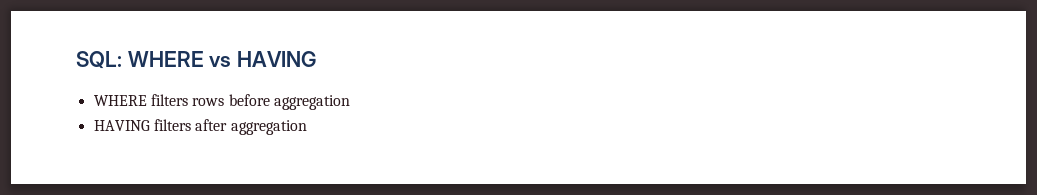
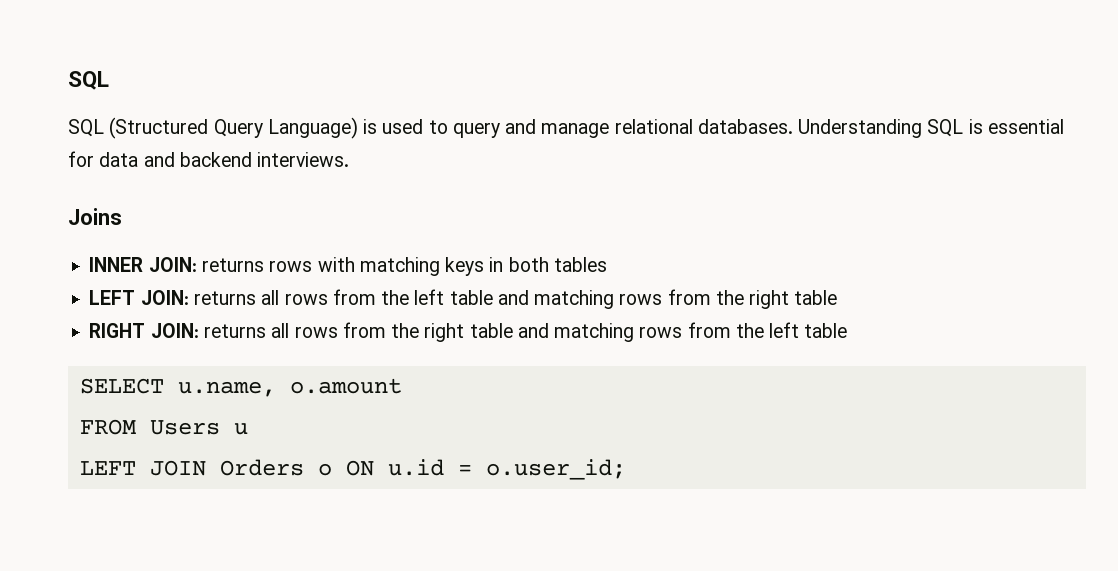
[76,51,317,69] [93,94,350,110] [93,119,307,135] SQL: WHERE vs HAVING // WHERE filters rows before aggregation // HAVING filters after aggregation -> [68,71,109,90] [68,117,1064,139] [68,151,350,167] [68,208,122,225] [89,257,607,276] [89,289,838,309] [89,322,848,342] [79,378,402,397] [79,419,248,435] [79,459,626,480] SQL // SQL (Structured Query Language) is used to query and manage relational databases. Understanding SQL is essential for data and backend interviews. // Joins // INNER JOIN: returns rows with matching keys in both tables // LEFT JOIN: returns all rows from the left table and matching rows from the right table // RIGHT JOIN: returns all rows from the right table and matching rows from the left table // SELECT u.name, o.amount // FROM Users u // LEFT JOIN Orders o ON u.id = o.user_id;

